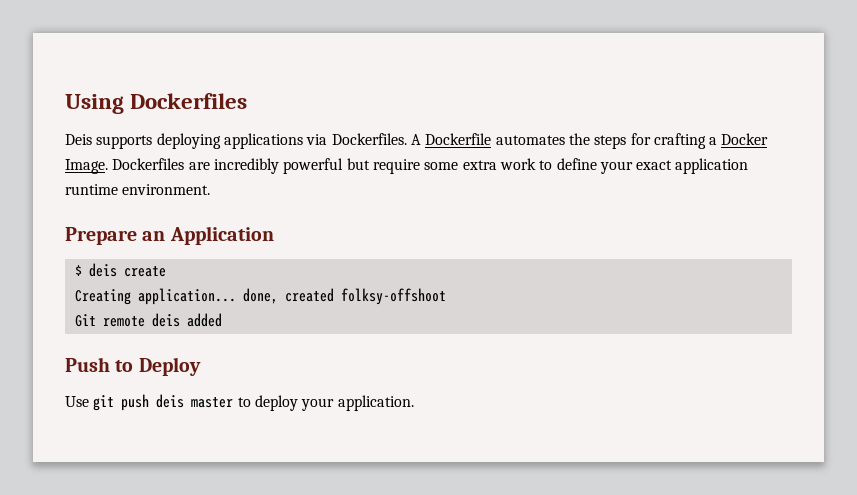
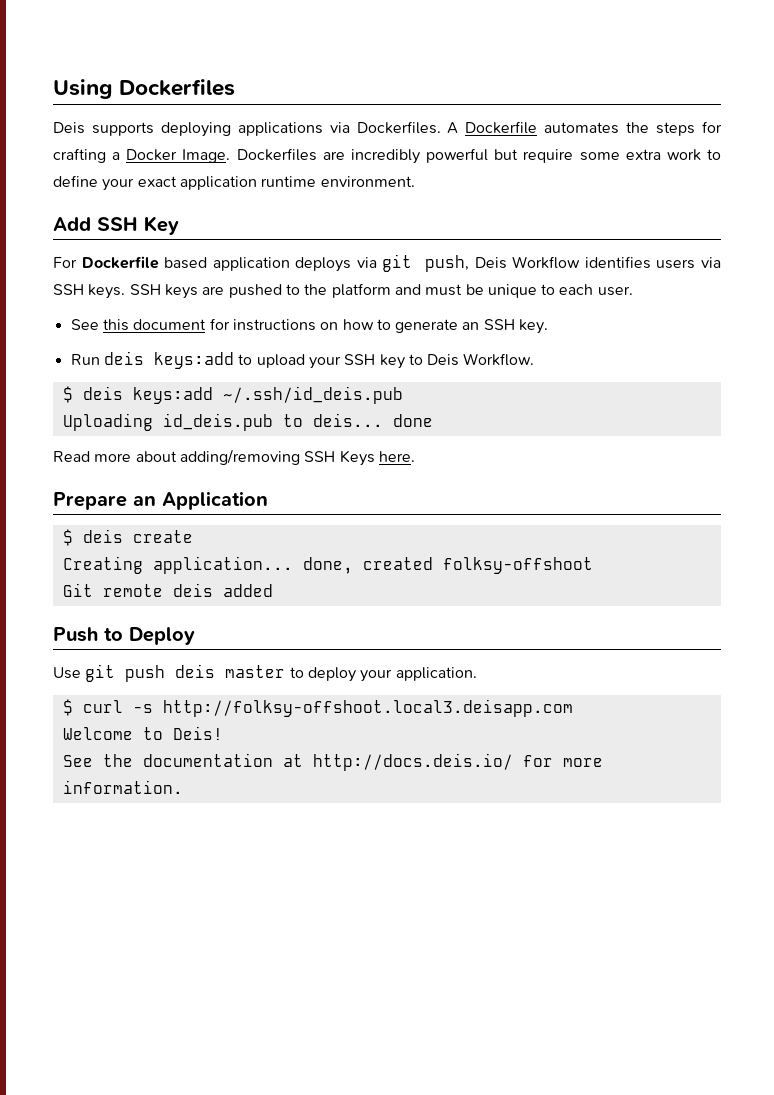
(211, 189) none -> [53,216,179,235] [53,254,722,272] [53,283,633,299] [70,318,549,334] [70,351,535,369] [62,386,403,404] [62,413,433,431] [53,449,415,466] // Add SSH Key // For Dockerfile based application deploys via git push, Deis Workflow identifies users via SSH keys. SSH keys are pushed to the platform and must be unique to each user. // See this document for instructions on how to generate an SSH key. // Run deis keys:add to upload your SSH key to Deis Workflow. // $ deis keys:add ~/.ssh/id_deis.pub // Uploading id_deis.pub to deis... done // Read more about adding/removing SSH Keys here.
(414, 403) none -> [62,699,573,717] [62,726,223,740] [62,753,603,771] [62,780,183,794] // $ curl -s http://folksy-offshoot.local3.deisapp.com // Welcome to Deis! // See the documentation at http://docs.deis.io/ for more information.

